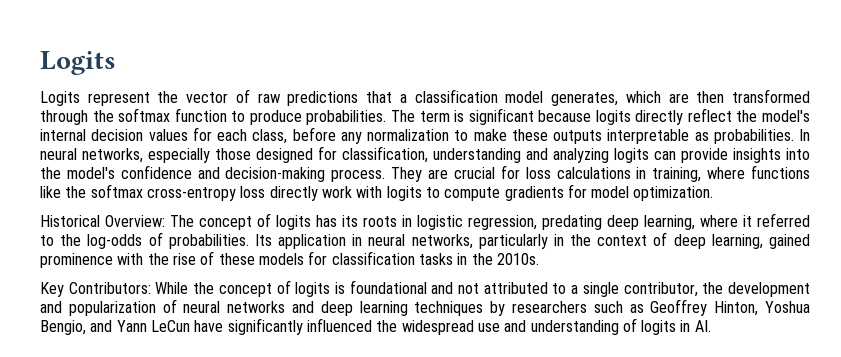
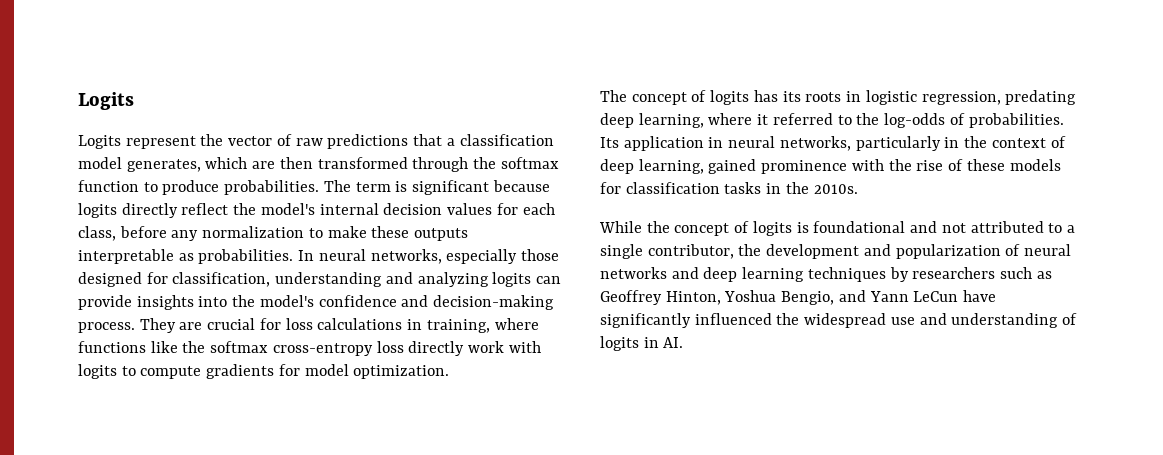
[40,215,165,227] Historical Overview: -> (450, 372) none
[40,282,151,297] Key Contributors: -> (858, 189) none

